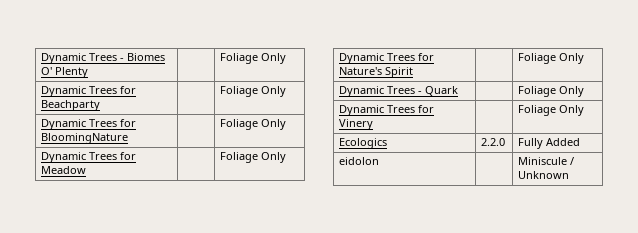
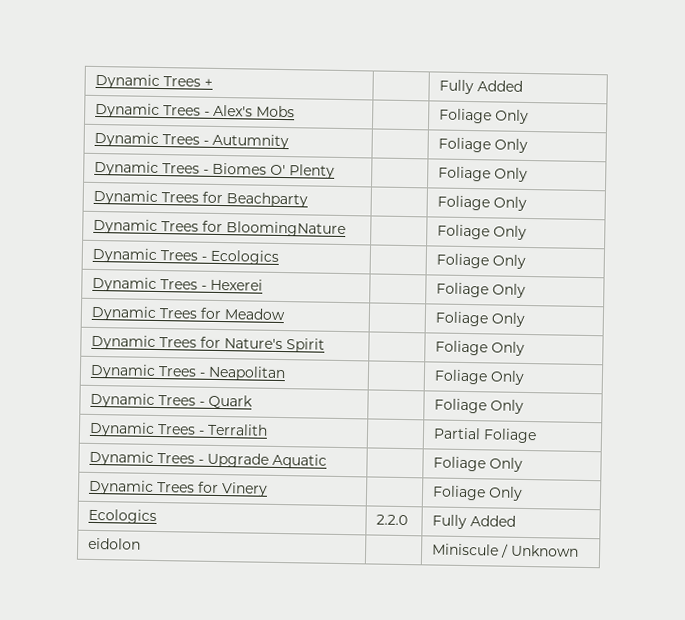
[40,53,117,64] Dynamic Trees -> [95,73,214,90] [439,79,524,95] [95,102,296,119] [439,108,530,125] [94,131,290,150] [438,137,529,153] [94,160,201,177] Dynamic Trees + | | Fully Added // Dynamic Trees - Alex's Mobs | | Foliage Only // Dynamic Trees - Autumnity | | Foliage Only // Dynamic Trees
(286, 124) none -> [92,247,280,265] [436,253,527,269] [92,276,264,292] [436,282,527,298] // Dynamic Trees - Ecologics | | Foliage Only // Dynamic Trees - Hexerei | | Foliage Only
(584, 58) none -> [90,363,287,382] [434,369,526,385] // Dynamic Trees - Neapolitan | | Foliage Only
(584, 91) none -> [89,421,269,437] [433,427,538,444] [89,450,328,469] [433,456,524,472] // Dynamic Trees - Terralith | | Partial Foliage // Dynamic Trees - Upgrade Aquatic | | Foliage Only

